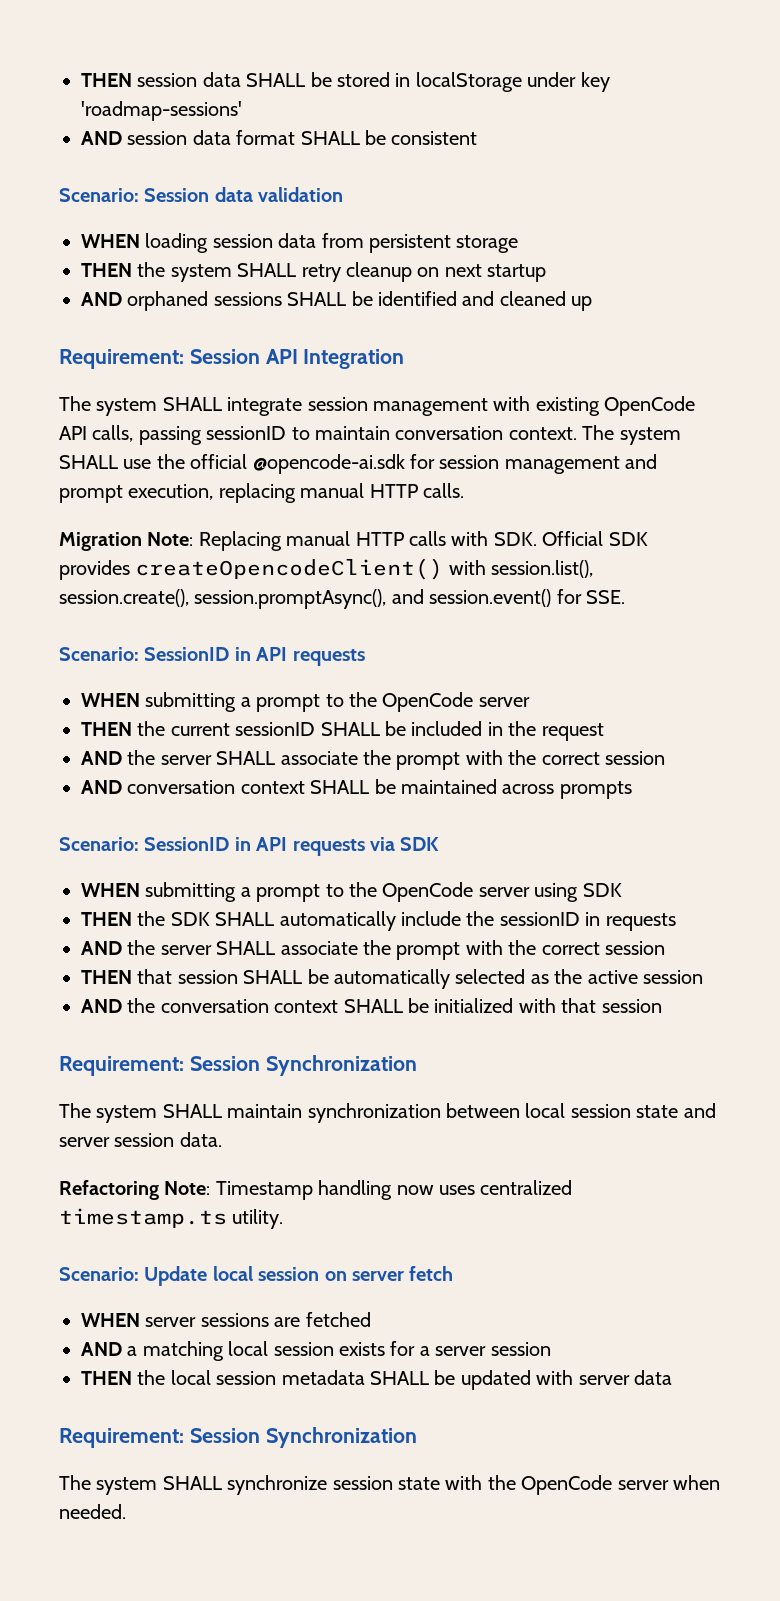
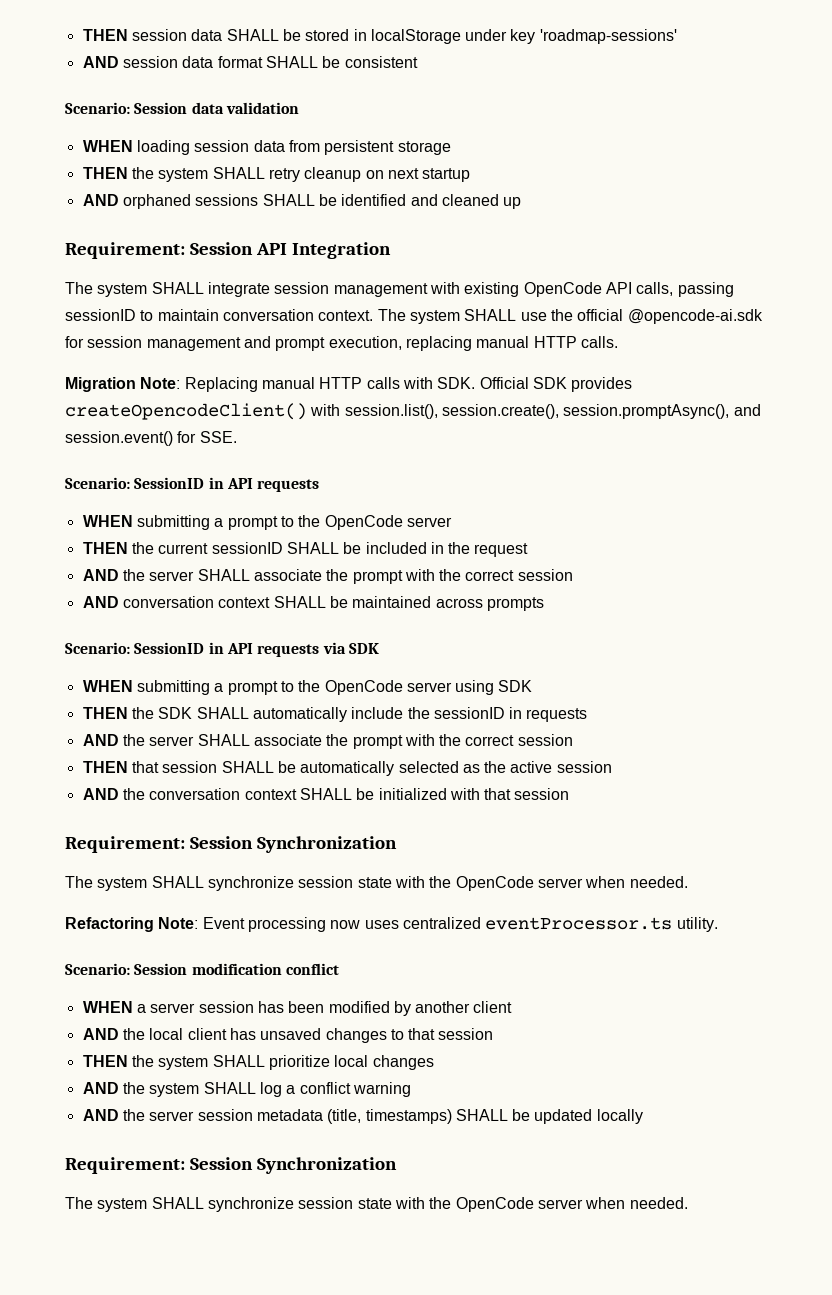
[227,1103,716,1123] [59,1132,222,1147] maintain synchronization between local session state and server session data. -> [207,876,688,891] synchronize session state with the OpenCode server when needed.
[215,1180,393,1200] Timestamp handling -> [202,917,326,932] Event processing
[59,1208,227,1228] timestamp.ts -> [485,917,673,930] eventProcessor.ts
[144,1266,454,1286] [81,1312,371,1327] [81,1341,551,1361] [81,1370,672,1390] Update local session on server fetch // WHEN server sessions are fetched // AND a matching local session exists for a server session // THEN the local session metadata SHALL be updated with server data -> [134,963,339,975] [82,1001,513,1016] [82,1028,494,1043] [82,1055,434,1070] [82,1082,411,1097] [82,1109,643,1124] Session modification conflict // WHEN a server session has been modified by another client // AND the local client has unsaved changes to that session // THEN the system SHALL prioritize local changes // AND the system SHALL log a conflict warning // AND the server session metadata (title, timestamps) SHALL be updated locally

